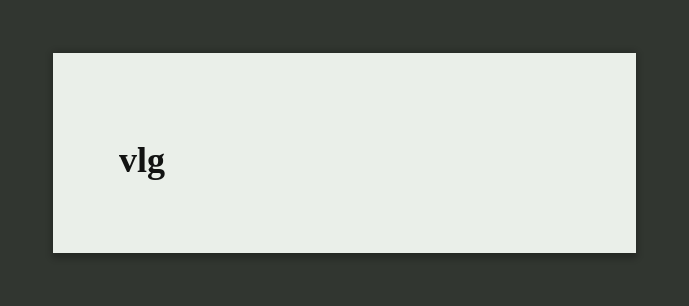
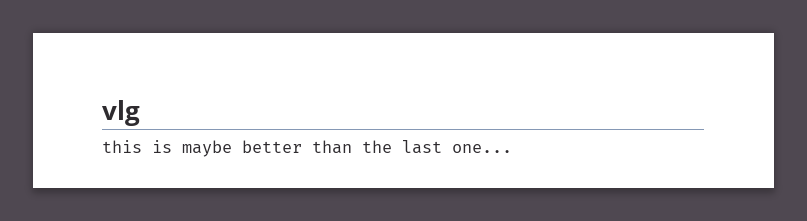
(165, 163) none -> [102,140,512,157] // this is maybe better than the last one...

